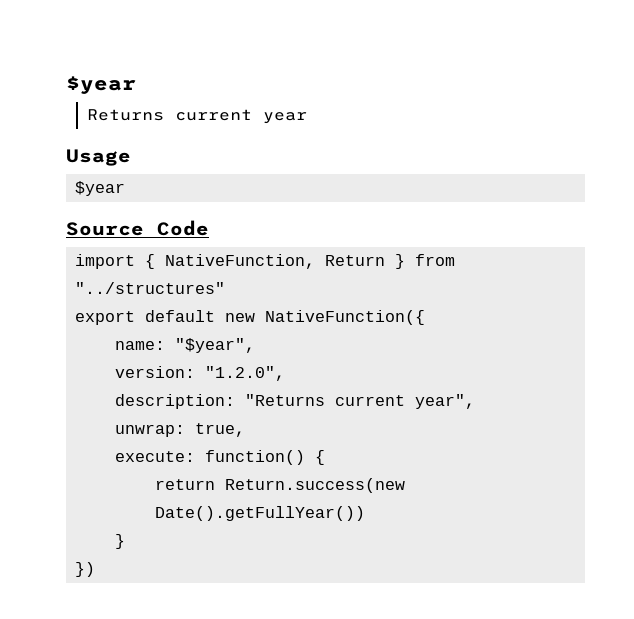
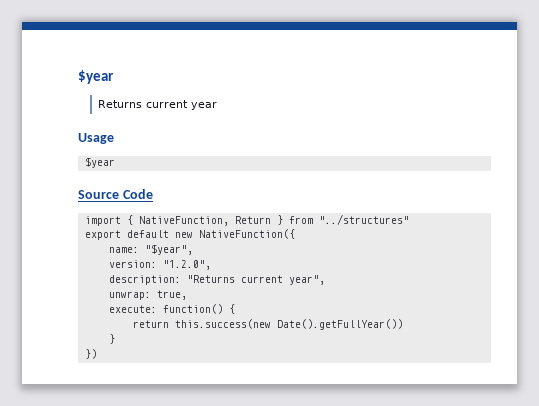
[225,478,406,493] Return.success(new -> [174,319,271,329] this.success(new

